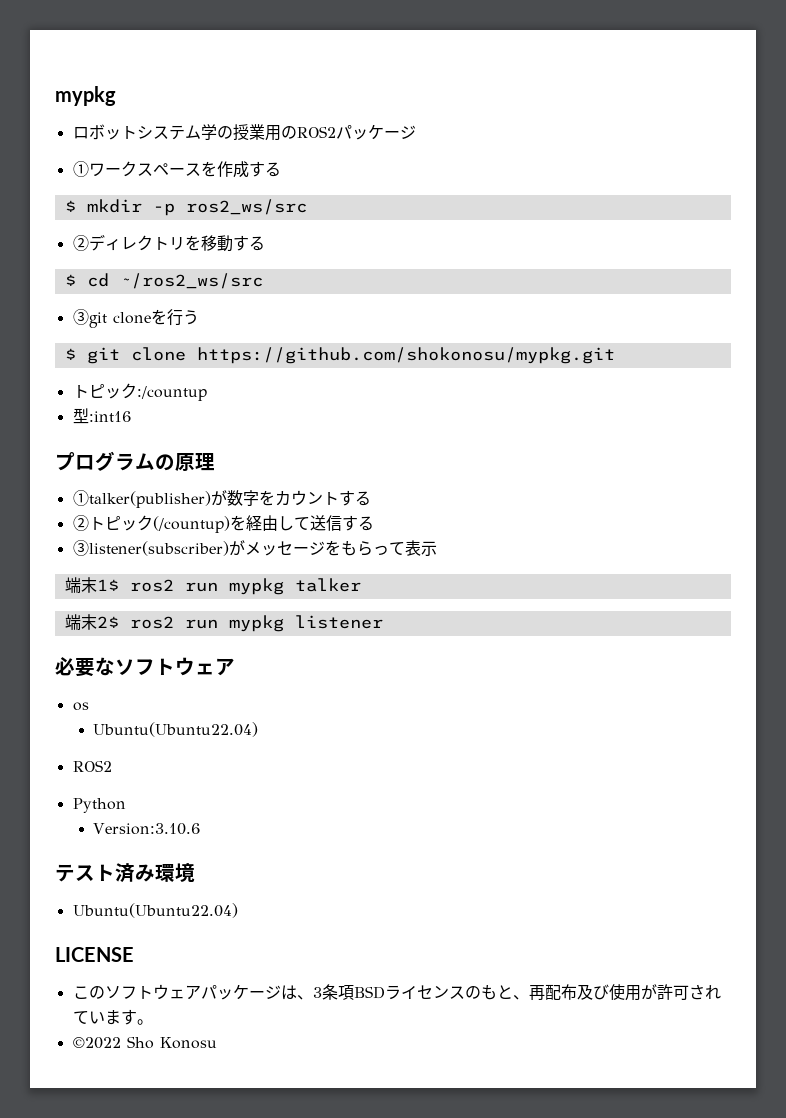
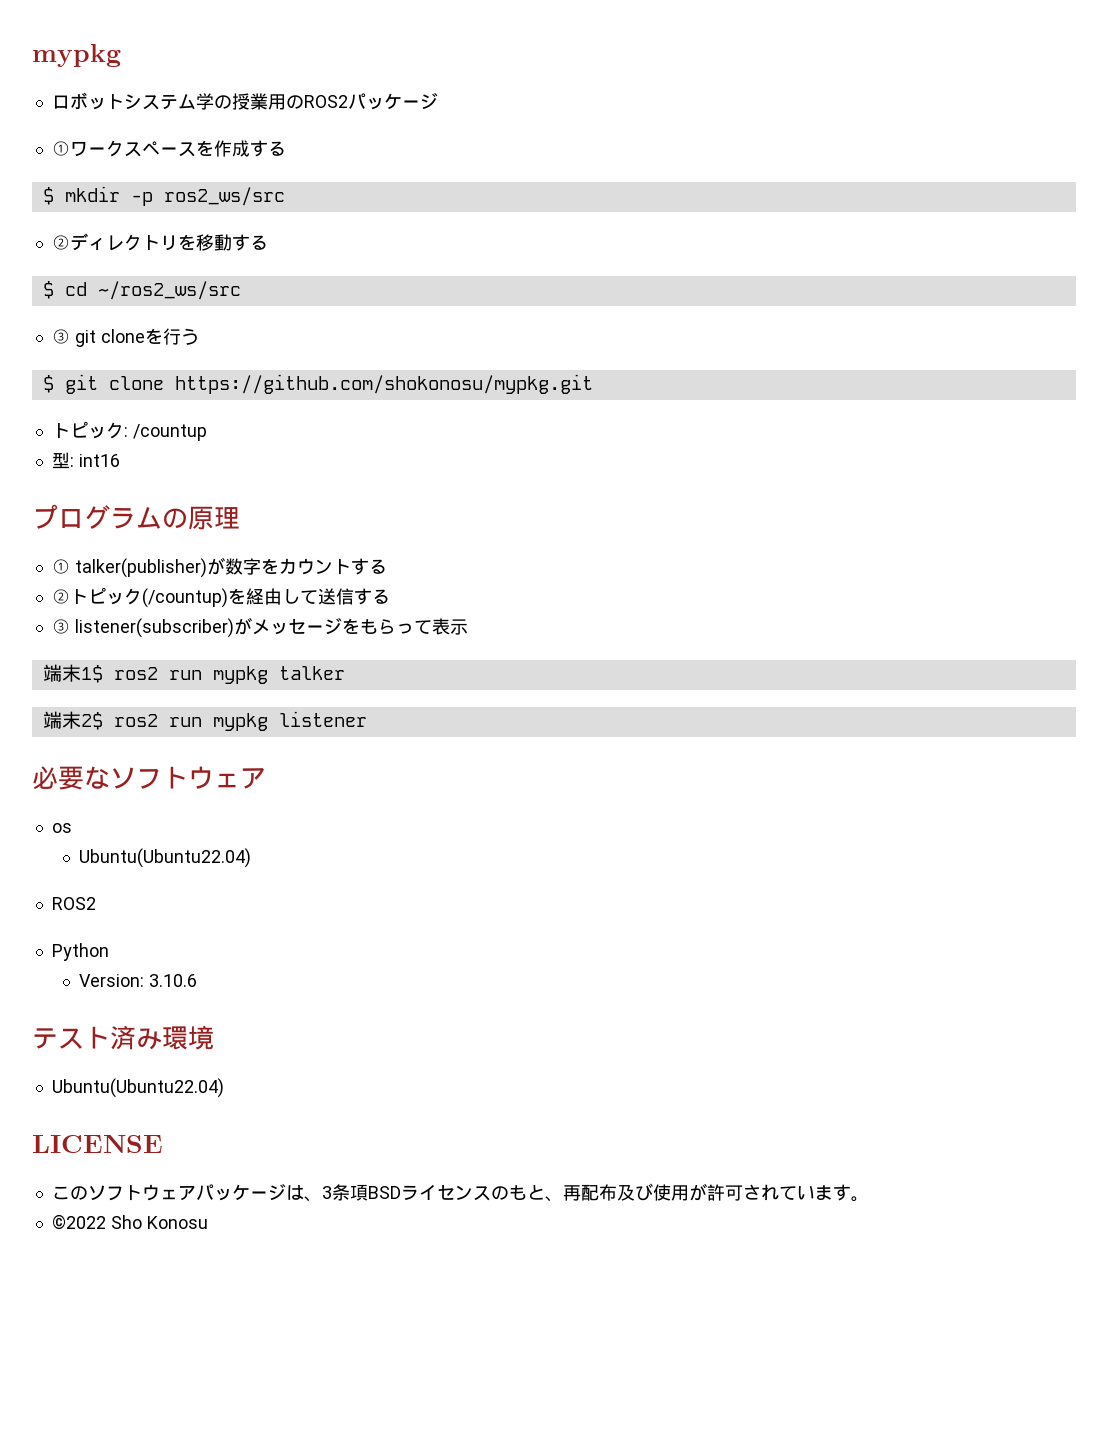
[72,309,107,328] ③git -> [51,329,96,347] ③ git
[136,386,207,401] :/countup -> [123,424,207,441] : /countup
[88,411,131,422] :int16 -> [69,454,120,467] : int16
[72,490,211,508] ①talker(publisher) -> [51,558,207,578] ① talker(publisher)
[72,540,229,556] ③listener(subscriber) -> [51,618,234,638] ③ listener(subscriber)
[93,823,201,835] Version:3.10.6 -> [79,974,198,987] Version: 3.10.6

